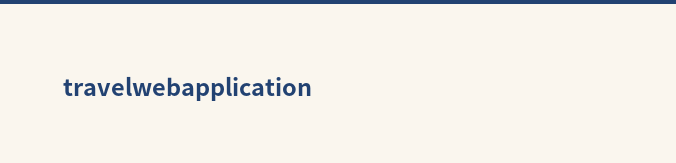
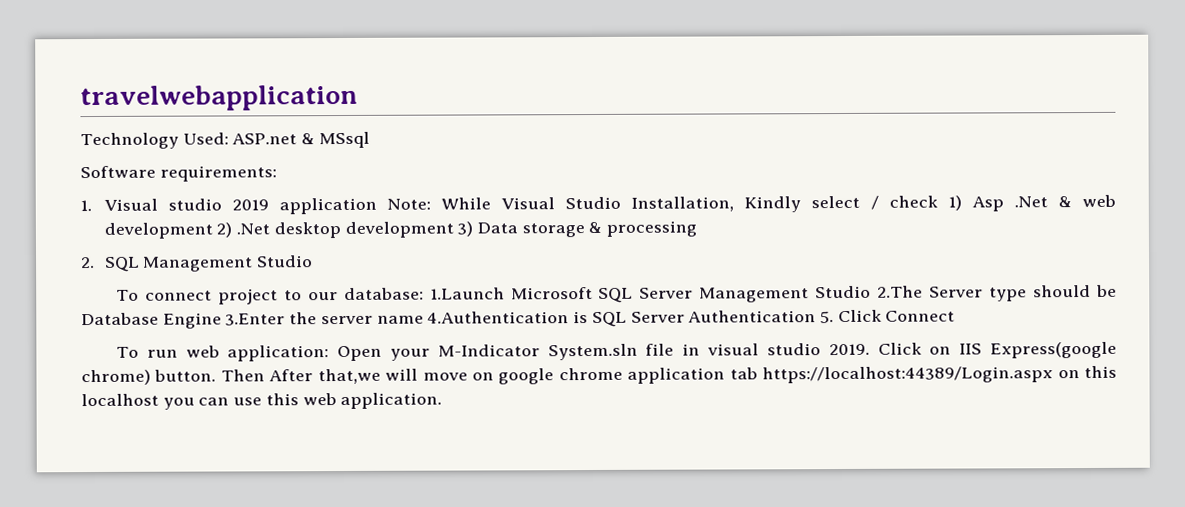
(312, 88) none -> [80,131,370,150] [80,165,277,182] [80,194,1116,215] [103,220,698,239] [81,255,314,272] [115,284,1118,305] [81,309,956,329] [115,341,1118,362] [81,365,1117,386] [81,392,443,410] // Technology Used: ASP.net & MSsql // Software requirements: // 1. Visual studio 2019 application Note: While Visual Studio Installation, Kindly select / check 1) Asp .Net & web development 2) .Net desktop development 3) Data storage & processing // 2. SQL Management Studio // To connect project to our database: 1.Launch Microsoft SQL Server Management Studio 2.The Server type should be Database Engine 3.Enter the server name 4.Authentication is SQL Server Authentication 5. Click Connect // To run web application: Open your M-Indicator System.sln file in visual studio 2019. Click on IIS Express(google chrome) button. Then After that,we will move on google chrome application tab https://localhost:44389/Login.aspx on this localhost you can use this web application.

